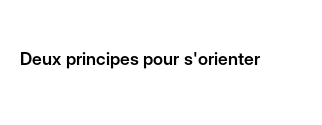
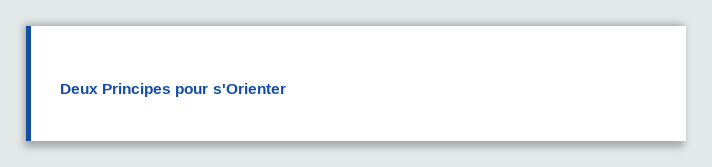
[65,52,261,69] principes pour s'orienter -> [102,83,286,97] Principes pour s'Orienter

